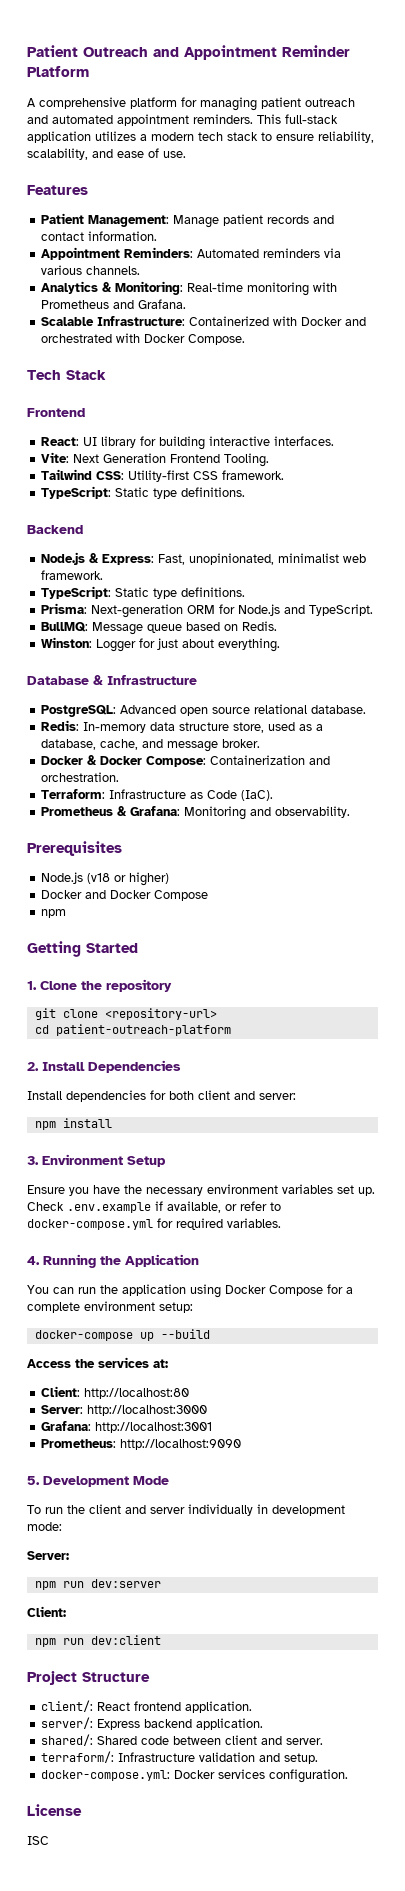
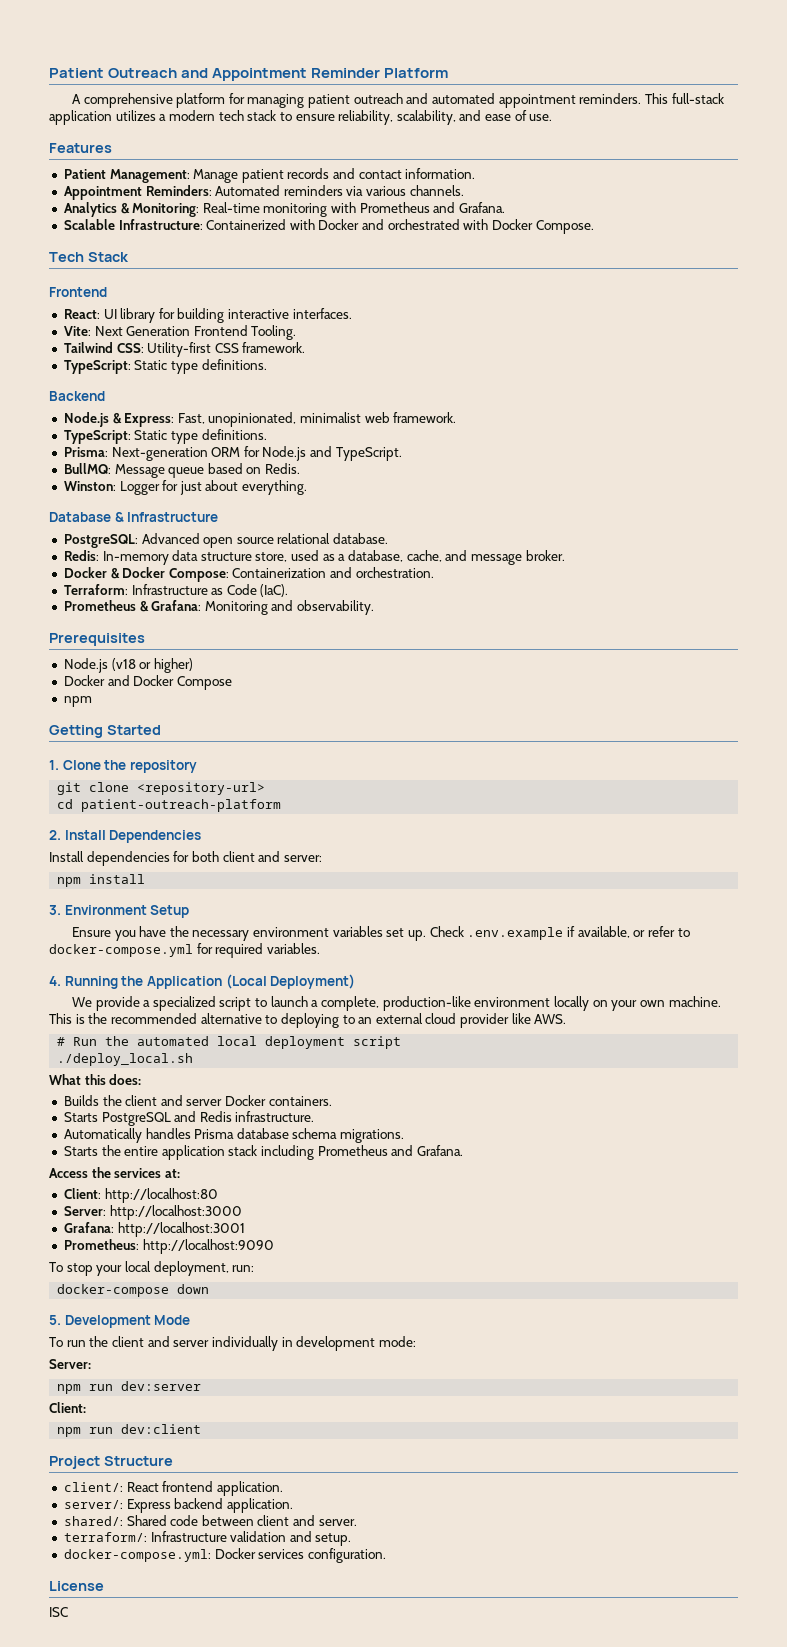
[27,1284,353,1298] [27,1301,193,1313] [34,1329,210,1341] // You can run the application using Docker Compose for a complete environment setup: // docker-compose up --build -> [225,974,356,989] [71,996,721,1011] [49,1013,567,1028] [57,1036,402,1049] [57,1053,194,1066] [49,1074,142,1085] [63,1095,332,1106] [63,1111,315,1126] [63,1128,405,1143] [63,1145,464,1160] (Local Deployment) // We provide a specialized script to launch a complete, production-like environment locally on your own machine. This is the recommended alternative to deploying to an external cloud provider like AWS. // # Run the automated local deployment script // ./deploy_local.sh // What this does: // Builds the client and server Docker containers. // Starts PostgreSQL and Redis infrastructure. // Automatically handles Prisma database schema migrations. // Starts the entire application stack including Prometheus and Grafana.
(242, 1444) none -> [49,1261,255,1276] [57,1284,210,1297] // To stop your local deployment, run: // docker-compose down

